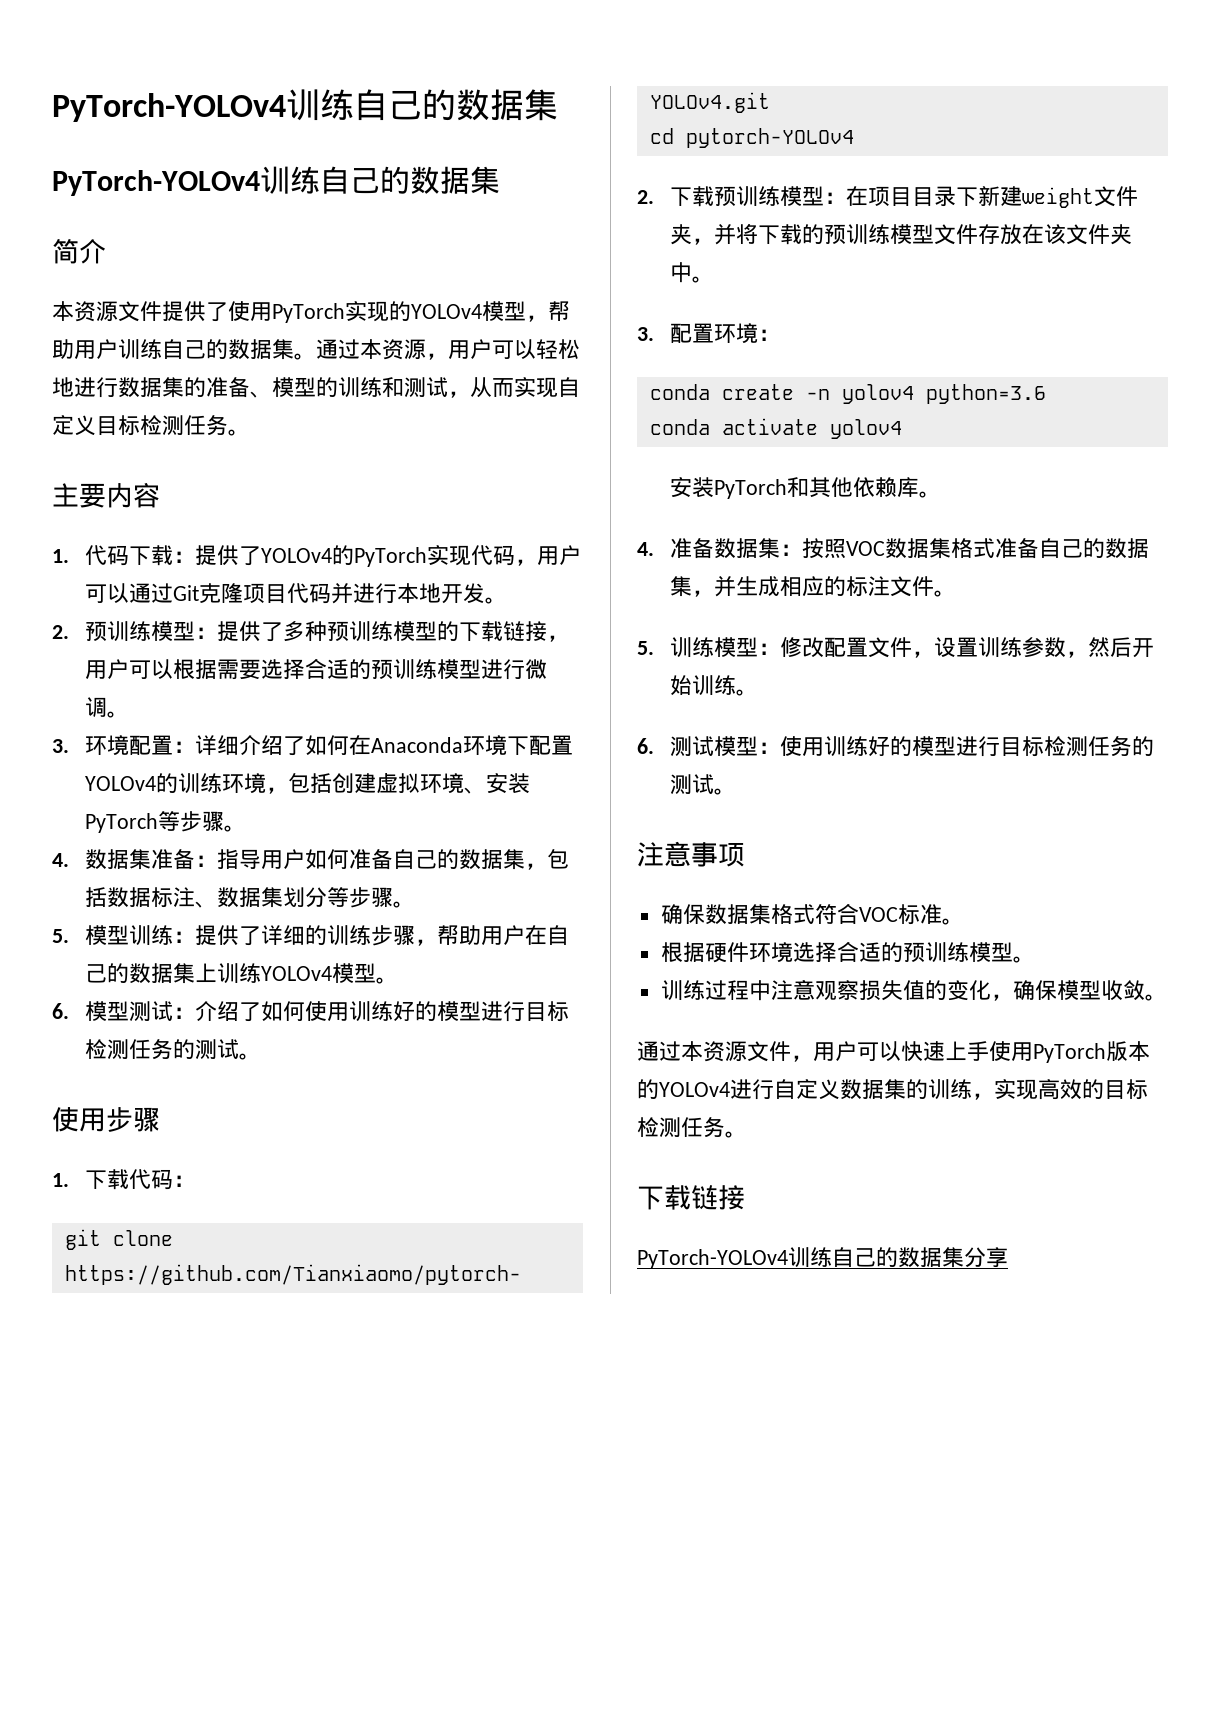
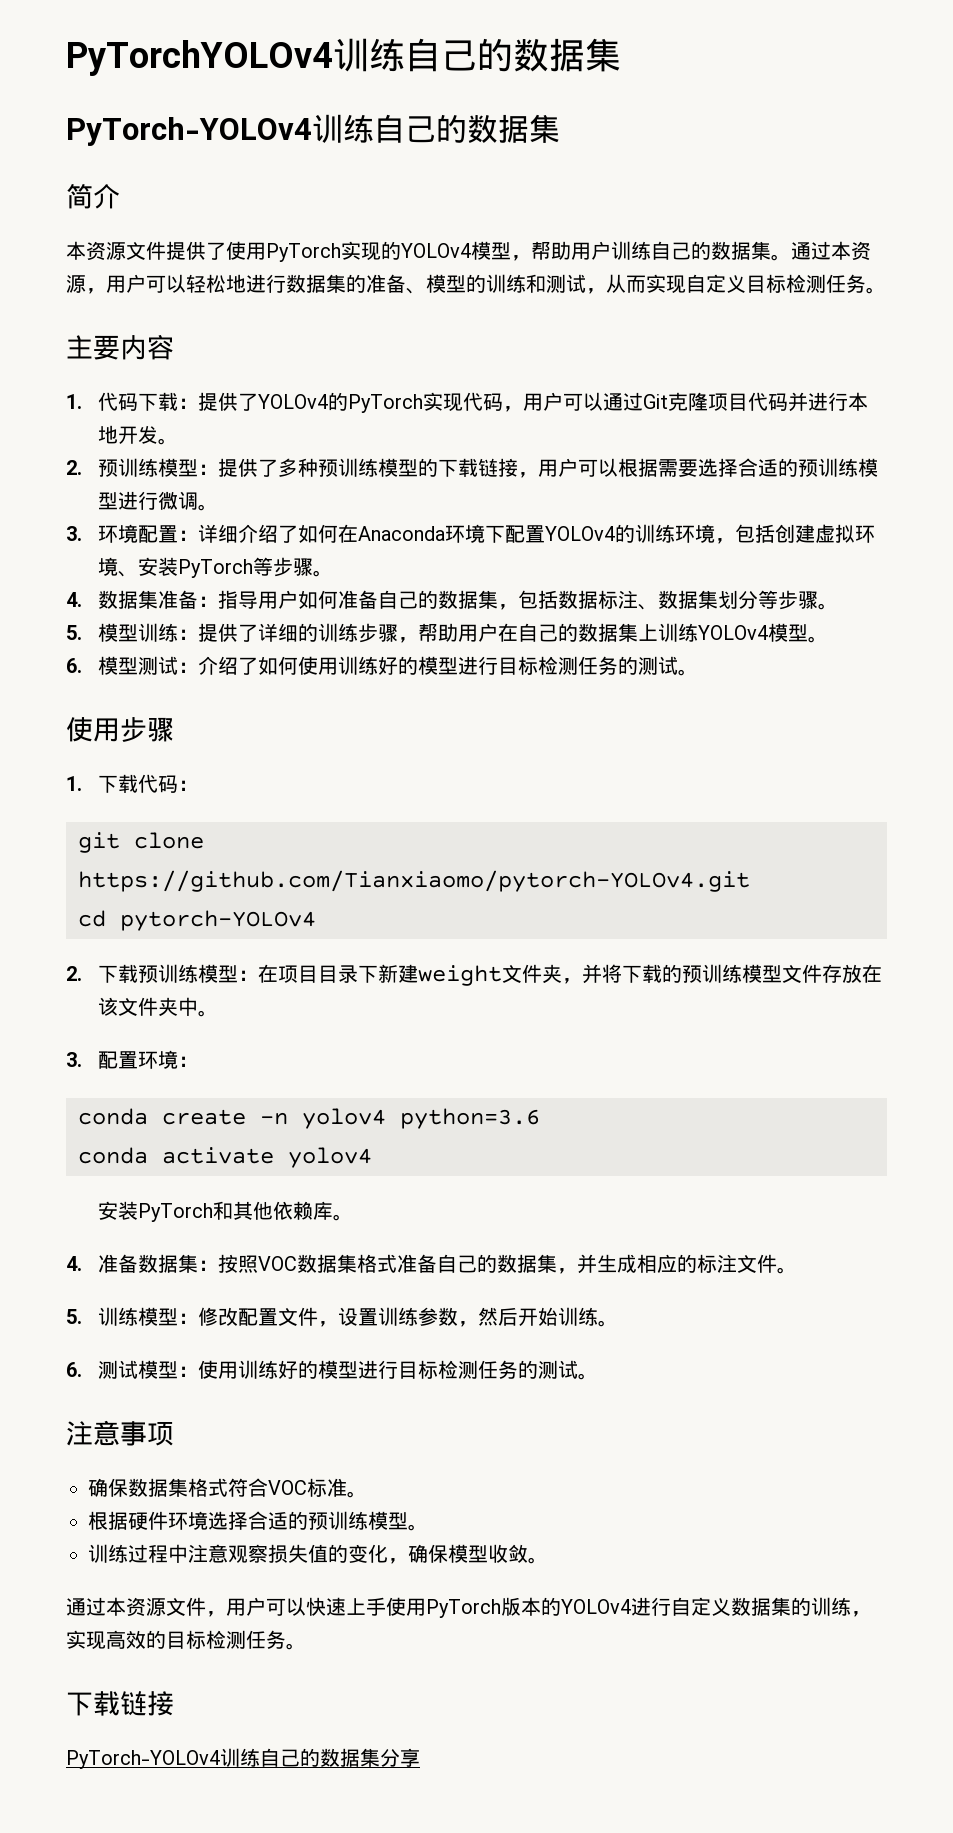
[52,93,286,122] PyTorch-YOLOv4 -> [66,40,333,76] PyTorchYOLOv4

